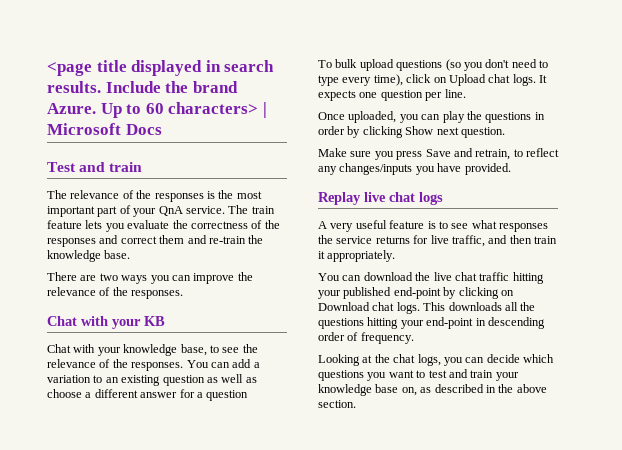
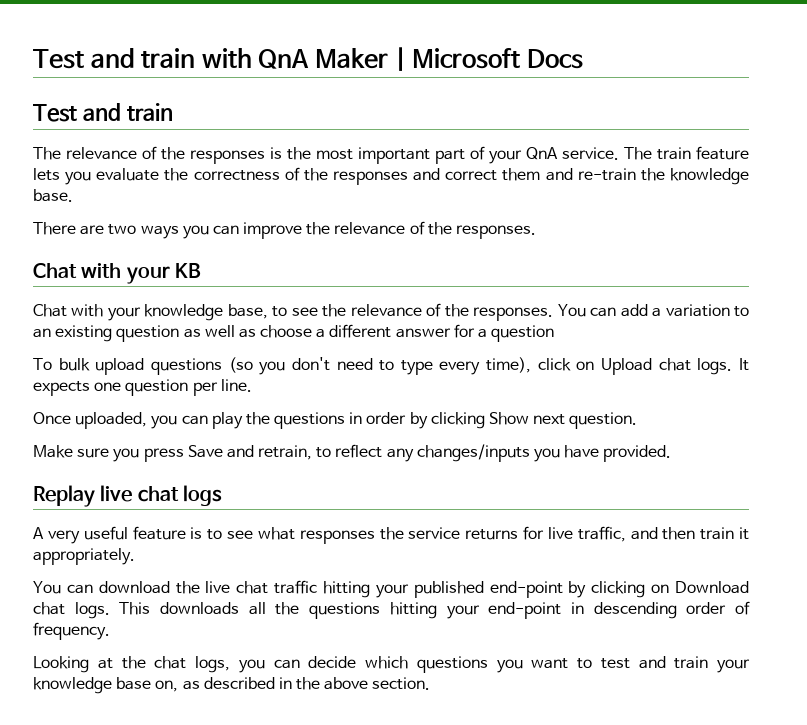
[47,60,275,76] [47,81,238,93] [47,102,259,118] <page title displayed in search results. Include the brand Azure. Up to 60 characters> -> [33,48,389,69] Test and train with QnA Maker

